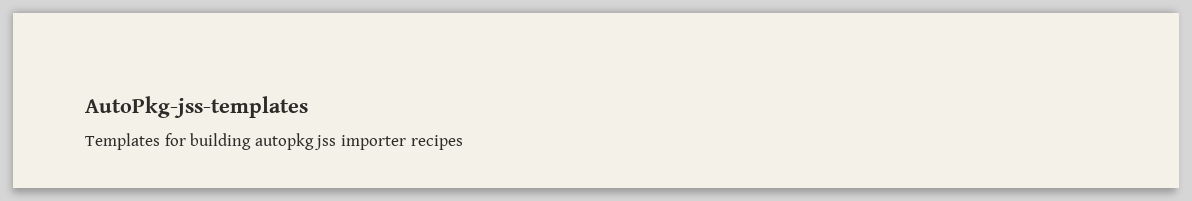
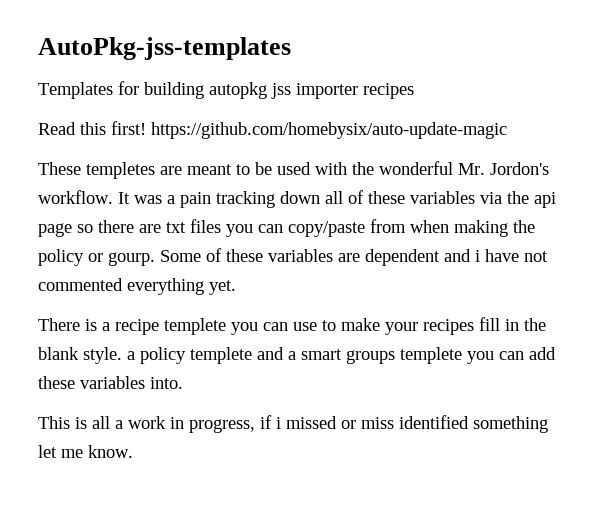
(463, 142) none -> [38,121,507,139] [38,161,549,179] [38,190,556,208] [38,219,535,237] [38,248,548,266] [38,278,236,295] [38,317,546,335] [38,347,556,364] [38,376,183,389] [38,415,548,433] [38,445,133,458] // Read this first! https://github.com/homebysix/auto-update-magic // These templetes are meant to be used with the wonderful Mr. Jordon's workflow. It was a pain tracking down all of these variables via the api page so there are txt files you can copy/paste from when making the policy or gourp. Some of these variables are dependent and i have not commented everything yet. // There is a recipe templete you can use to make your recipes fill in the blank style. a policy templete and a smart groups templete you can add these variables into. // This is all a work in progress, if i missed or miss identified something let me know.

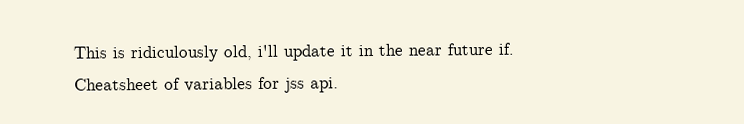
[38,37,291,60] [38,81,414,99] [38,121,507,139] [38,161,549,179] [38,190,556,208] [38,219,535,237] [38,248,548,266] [38,278,236,295] [38,317,546,335] [38,347,556,364] [38,376,183,389] [38,415,548,433] [38,445,133,458] AutoPkg-jss-templates // Templates for building autopkg jss importer recipes // Read this first! https://github.com/homebysix/auto-update-magic // These templetes are meant to be used with the wonderful Mr. Jordon's workflow. It was a pain tracking down all of these variables via the api page so there are txt files you can copy/paste from when making the policy or gourp. Some of these variables are dependent and i have not commented everything yet. // There is a recipe templete you can use to make your recipes fill in the blank style. a policy templete and a smart groups templete you can add these variables into. // This is all a work in progress, if i missed or miss identified something let me know. -> [73,42,514,63] [74,76,339,93] This is ridiculously old, i'll update it in the near future if. // Cheatsheet of variables for jss api.

